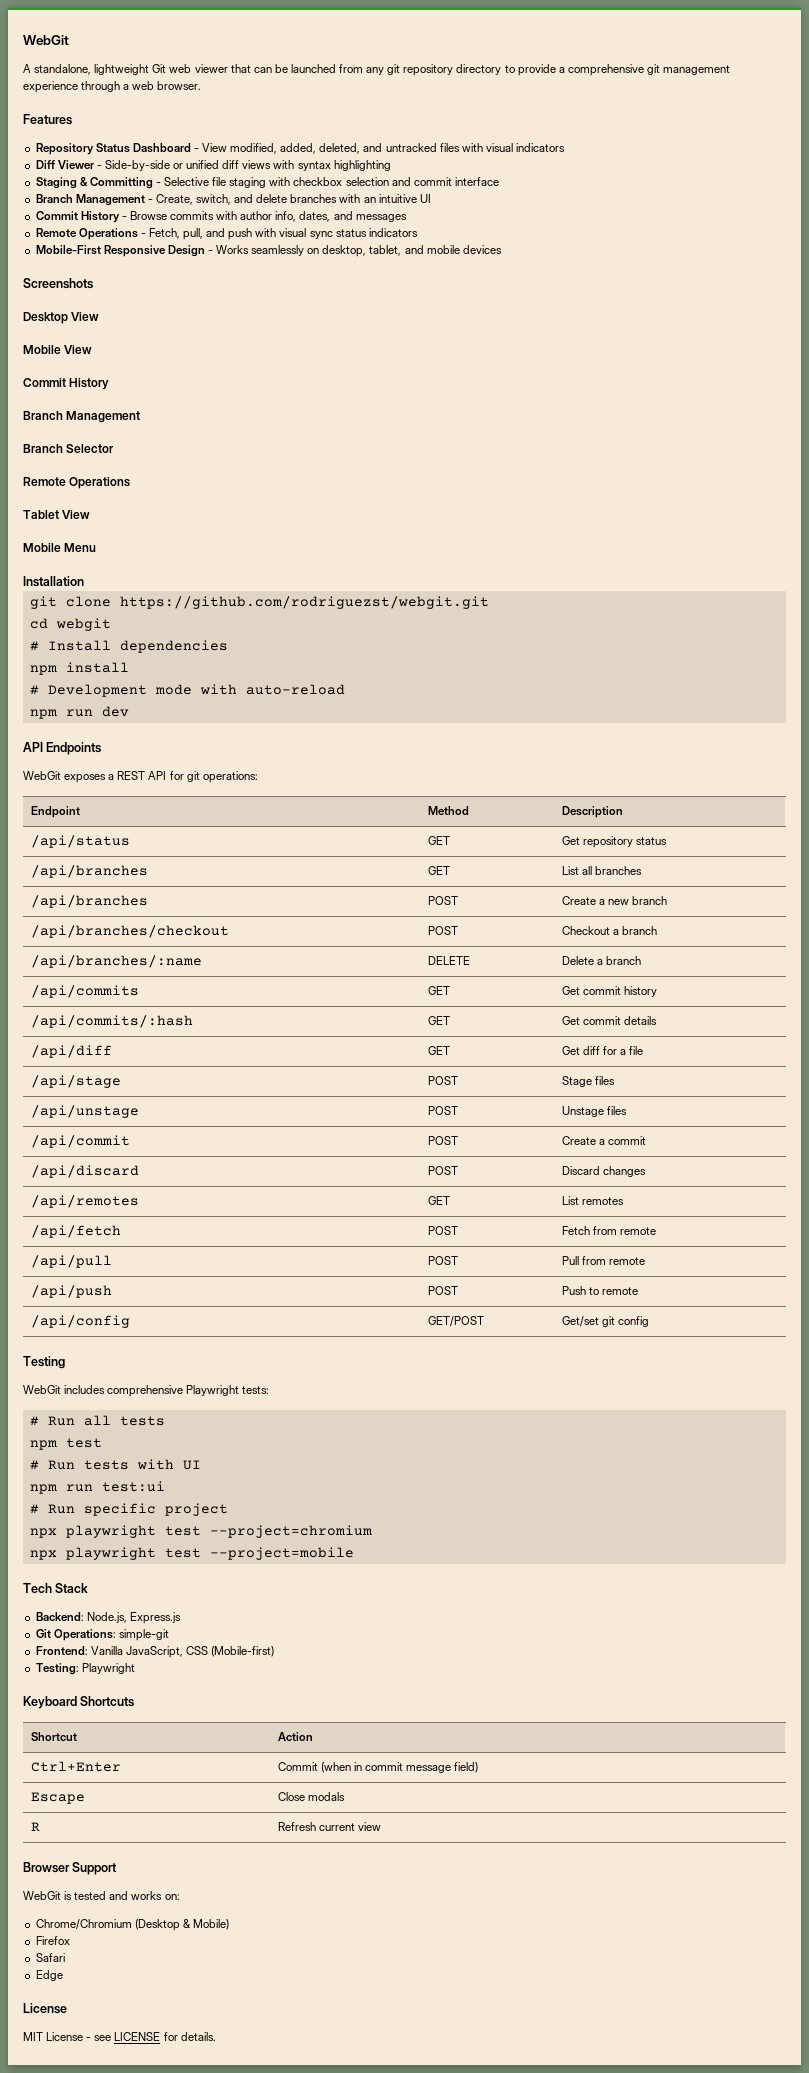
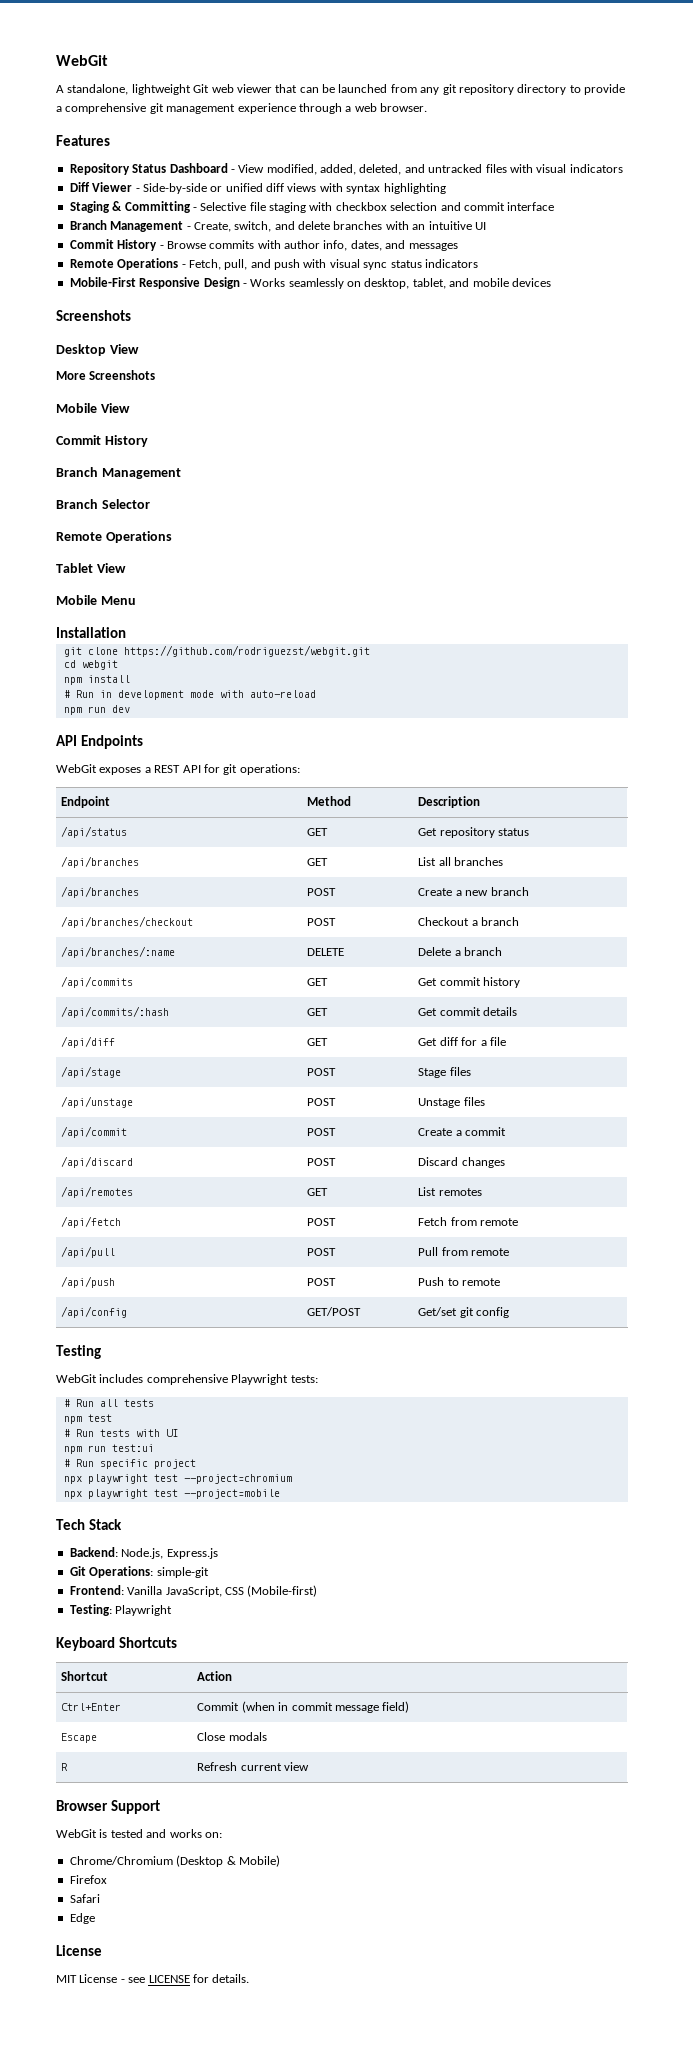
(100, 316) none -> [56,370,156,380] // More Screenshots
[29,640,228,653] // # Install dependencies -> (118, 665) none
[47,684,147,697] Development -> [75,690,184,700] Run in development

